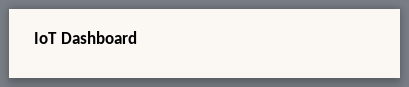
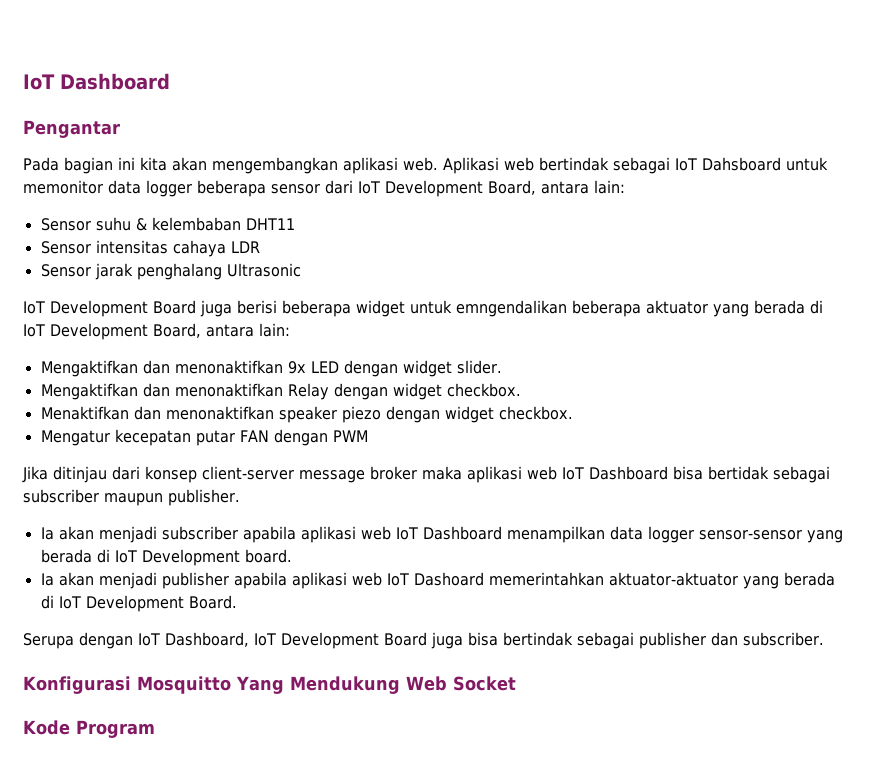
[34,31,137,44] IoT Dashboard -> [23,73,170,90] [23,120,120,138] [23,157,828,174] [23,180,625,197] [40,217,295,231] [40,240,260,257] [40,263,301,280] [23,300,823,317] [23,323,290,340] [40,360,502,377] [40,383,521,400] [40,406,573,423] [40,429,368,446] [22,466,830,483] [23,489,240,506] [40,526,843,543] [40,549,292,566] [40,572,835,589] [40,595,237,612] [23,632,824,649] [23,676,516,694] [23,720,155,738] IoT Dashboard // Pengantar // Pada bagian ini kita akan mengembangkan aplikasi web. Aplikasi web bertindak sebagai IoT Dahsboard untuk memonitor data logger beberapa sensor dari IoT Development Board, antara lain: // Sensor suhu & kelembaban DHT11 // Sensor intensitas cahaya LDR // Sensor jarak penghalang Ultrasonic // IoT Development Board juga berisi beberapa widget untuk emngendalikan beberapa aktuator yang berada di IoT Development Board, antara lain: // Mengaktifkan dan menonaktifkan 9x LED dengan widget slider. // Mengaktifkan dan menonaktifkan Relay dengan widget checkbox. // Menaktifkan dan menonaktifkan speaker piezo dengan widget checkbox. // Mengatur kecepatan putar FAN dengan PWM // Jika ditinjau dari konsep client-server message broker maka aplikasi web IoT Dashboard bisa bertidak sebagai subscriber maupun publisher. // Ia akan menjadi subscriber apabila aplikasi web IoT Dashboard menampilkan data logger sensor-sensor yang berada di IoT Development board. // Ia akan menjadi publisher apabila aplikasi web IoT Dashoard memerintahkan aktuator-aktuator yang berada di IoT Development Board. // Serupa dengan IoT Dashboard, IoT Development Board juga bisa bertindak sebagai publisher dan subscriber. // Konfigurasi Mosquitto Yang Mendukung Web Socket // Kode Program

